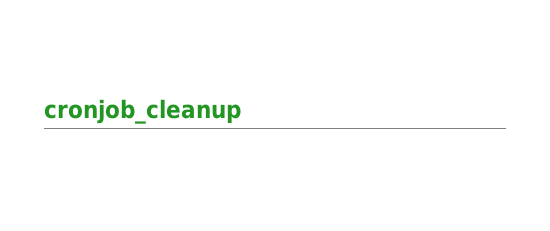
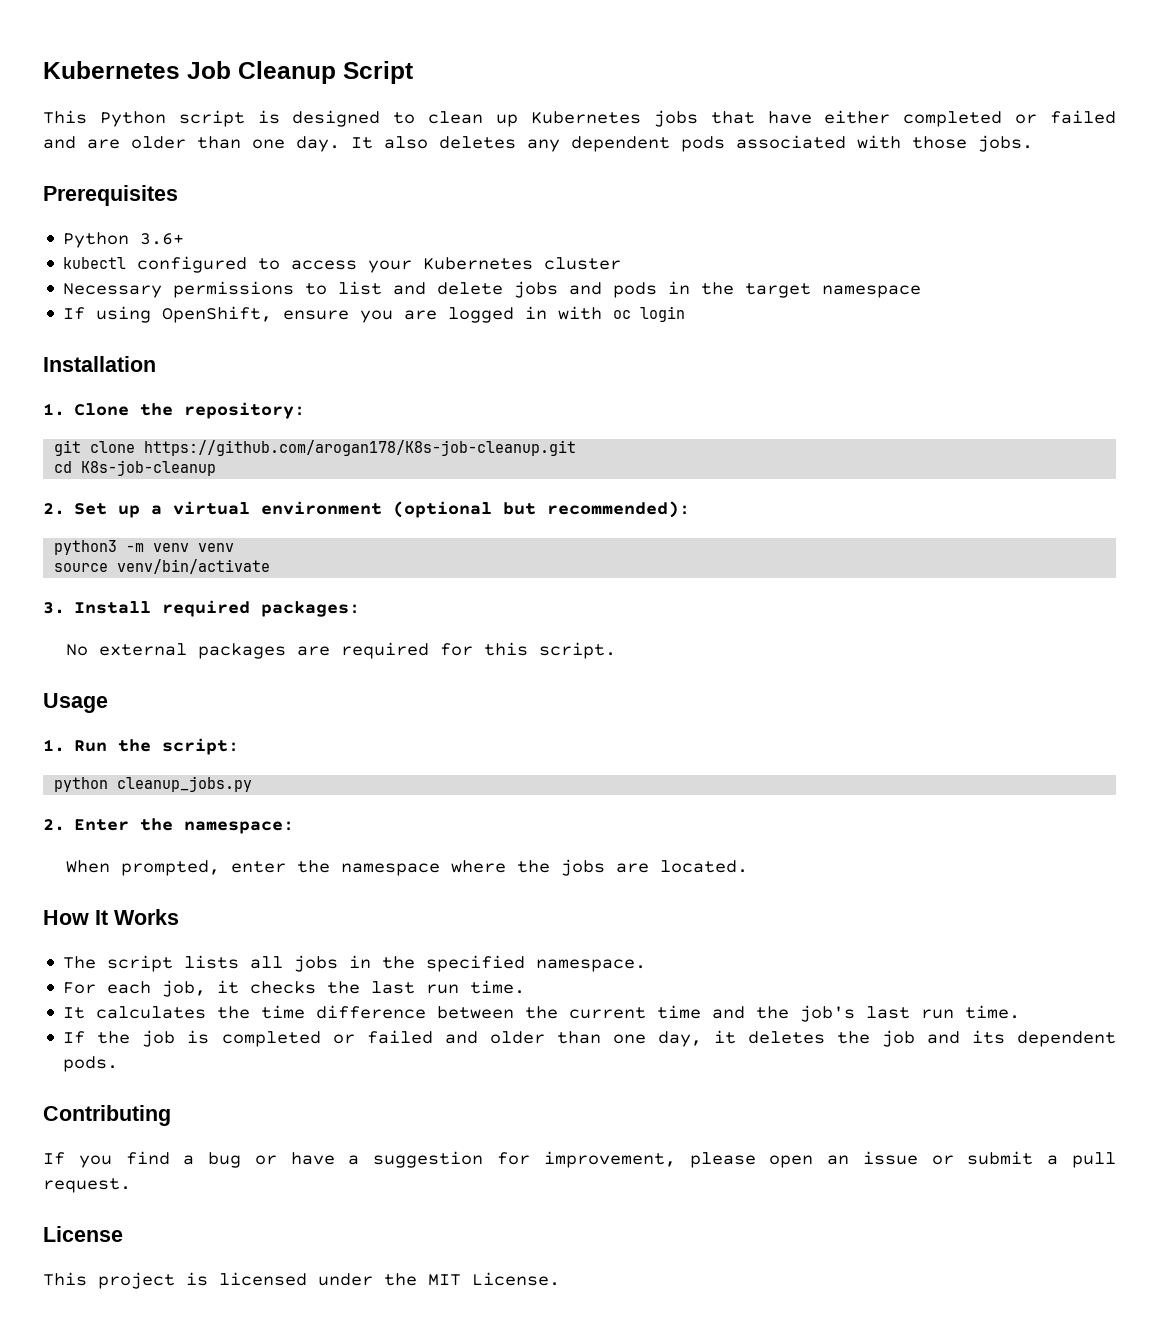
[44,99,241,124] cronjob_cleanup -> [43,61,413,84] [43,110,1116,127] [43,135,1033,152] [43,185,178,206] [63,232,185,248] [63,256,622,273] [63,281,922,298] [63,306,686,323] [43,356,156,372] [43,402,306,419] [54,440,577,456] [54,460,217,476] [43,501,691,518] [54,540,235,555] [54,559,271,574] [43,600,361,617] [65,642,616,659] [43,693,108,713] [43,738,240,755] [54,776,253,792] [43,818,295,834] [65,859,748,876] [43,909,179,925] [63,955,647,972] [63,980,526,997] [63,1005,1021,1022] [63,1030,1117,1047] [63,1056,119,1072] [43,1105,171,1126] [43,1151,1117,1168] [43,1178,131,1193] [43,1226,123,1242] [43,1272,560,1289] Kubernetes Job Cleanup Script // This Python script is designed to clean up Kubernetes jobs that have either completed or failed and are older than one day. It also deletes any dependent pods associated with those jobs. // Prerequisites // Python 3.6+ // kubectl configured to access your Kubernetes cluster // Necessary permissions to list and delete jobs and pods in the target namespace // If using OpenShift, ensure you are logged in with oc login // Installation // 1. Clone the repository: // git clone https://github.com/arogan178/K8s-job-cleanup.git // cd K8s-job-cleanup // 2. Set up a virtual environment (optional but recommended): // python3 -m venv venv // source venv/bin/activate // 3. Install required packages: // No external packages are required for this script. // Usage // 1. Run the script: // python cleanup_jobs.py // 2. Enter the namespace: // When prompted, enter the namespace where the jobs are located. // How It Works // The script lists all jobs in the specified namespace. // For each job, it checks the last run time. // It calculates the time difference between the current time and the job's last run time. // If the job is completed or failed and older than one day, it deletes the job and its dependent pods. // Contributing // If you find a bug or have a suggestion for improvement, please open an issue or submit a pull request. // License // This project is licensed under the MIT License.

